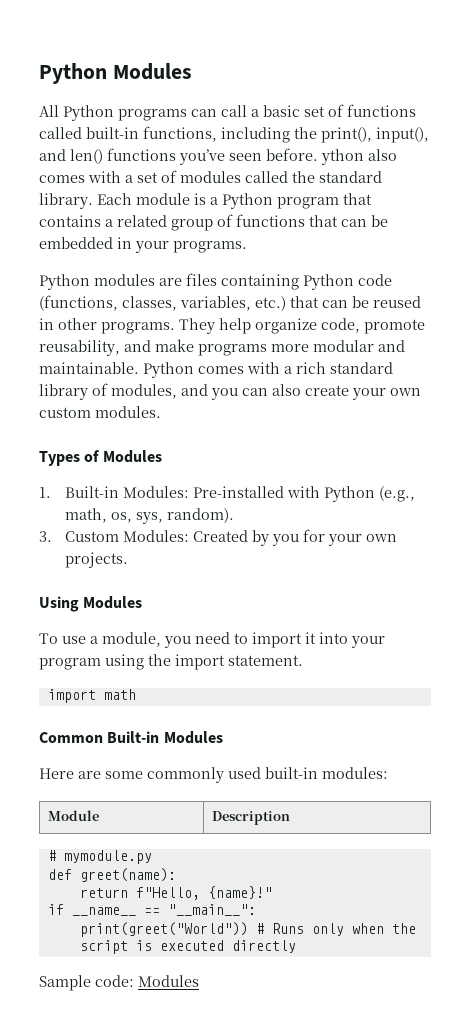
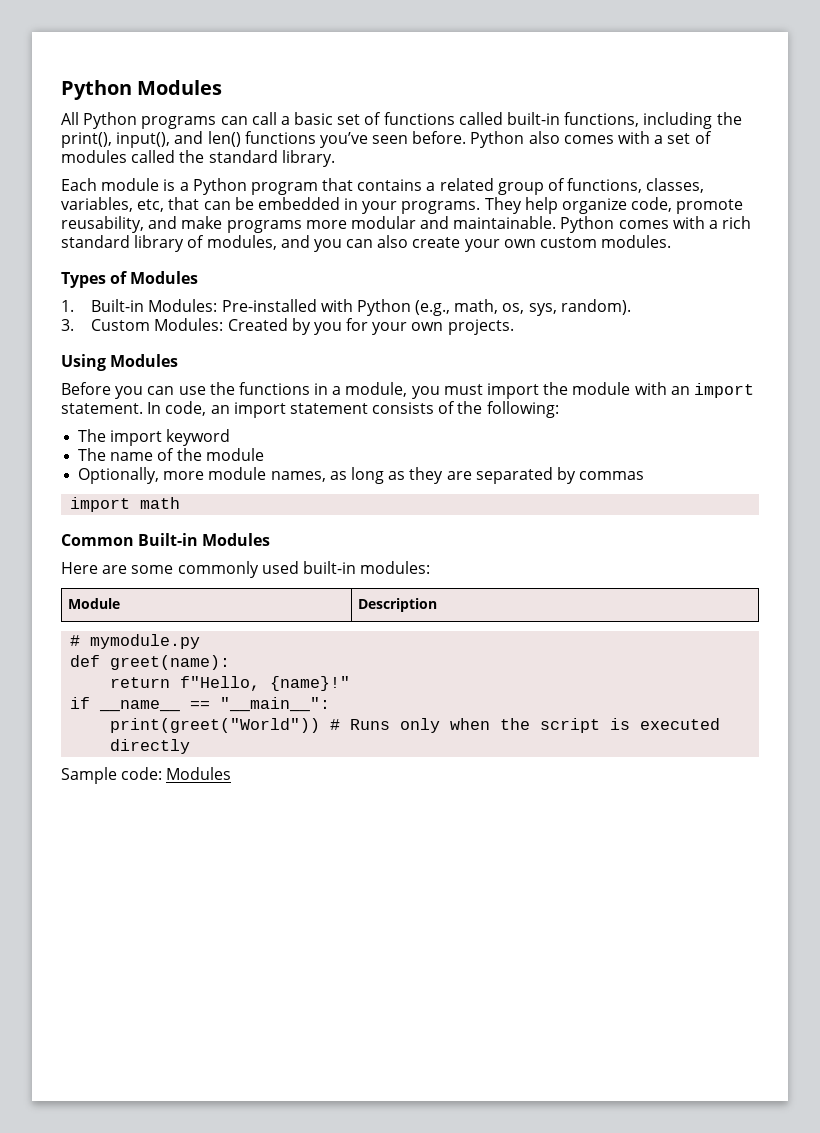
[321,149,364,165] ython -> [470,131,525,148] Python
(93, 201) none -> (335, 158) //
[236,214,305,227] functions -> [567,178,705,193] [61,197,165,212] functions, classes, variables, etc,
[39,273,392,290] [39,295,421,311] [39,318,175,334] // Python modules are files containing Python code (functions, classes, variables, etc.) that can be reused in other programs. -> (481, 207) none
[39,632,385,648] [39,654,303,670] To use a module, you need to import it into your program using the import statement. -> [61,382,754,399] [61,401,559,418] [78,429,231,446] [78,448,264,461] [78,467,645,484] Before you can use the functions in a module, you must import the module with an import statement. In code, an import statement consists of the following: // The import keyword // The name of the module // Optionally, more module names, as long as they are separated by commas

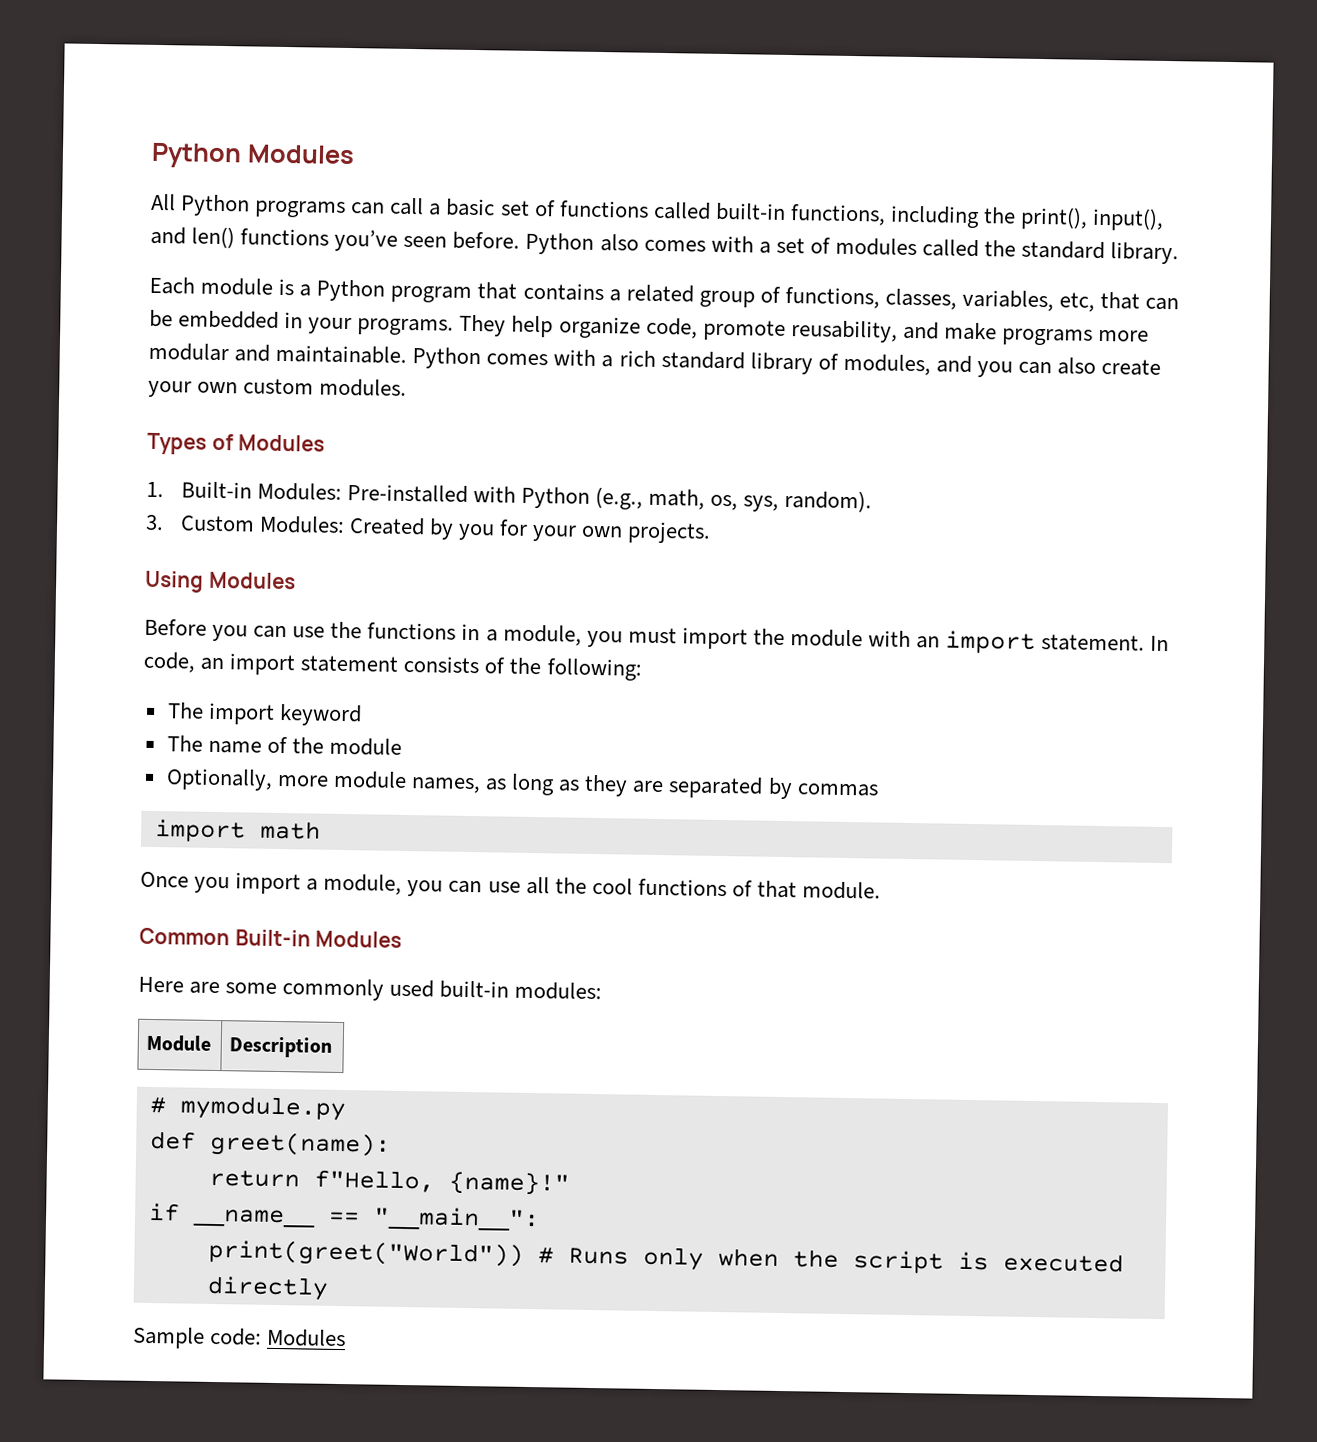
(181, 503) none -> [140,871,882,900] // Once you import a module, you can use all the cool functions of that module.

